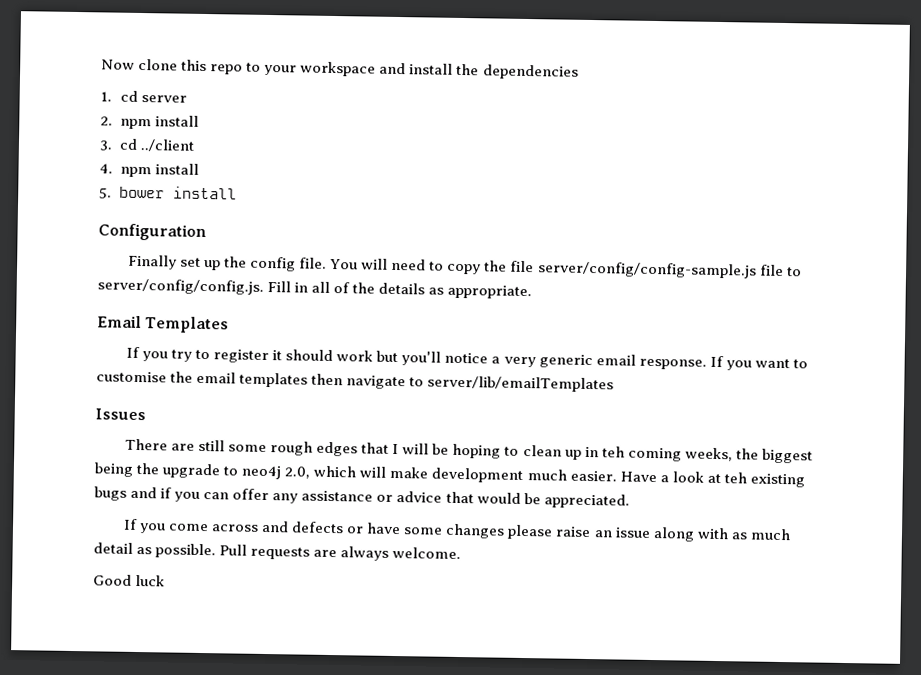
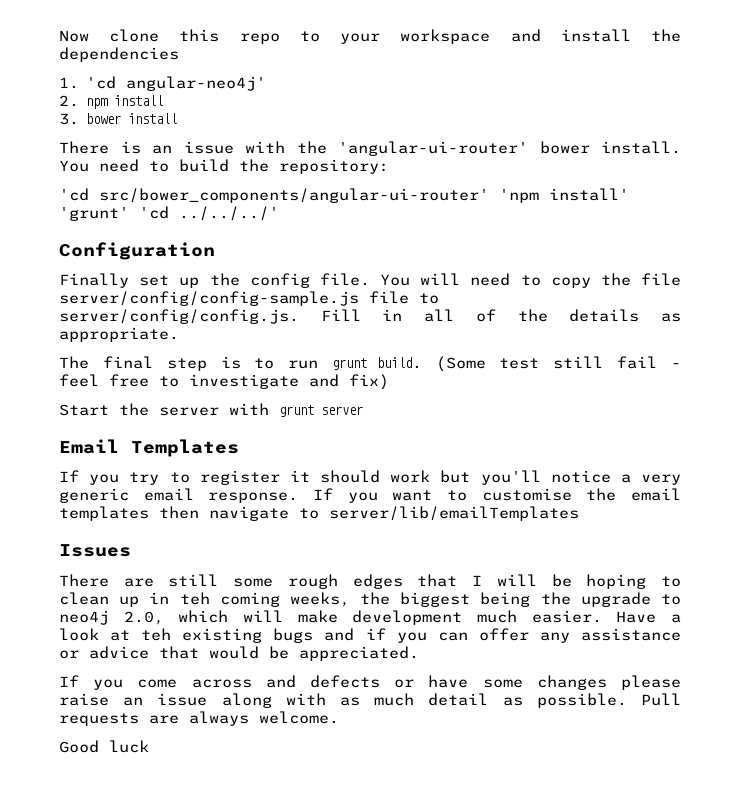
[120,90,188,103] [100,115,200,130] [99,138,196,152] [99,163,199,178] [99,187,112,199] cd server // 2. npm install // 3. cd ../client // 4. npm install // 5. -> [86,76,267,91] [59,95,164,109] [59,113,79,125] 'cd angular-neo4j' // 2. npm install // 3.
(238, 193) none -> [59,141,681,156] [59,159,389,174] [59,188,629,203] [59,206,279,221] // There is an issue with the 'angular-ui-router' bower install. You need to build the repository: // 'cd src/bower_components/angular-ui-router' 'npm install' 'grunt' 'cd ../../../'
(533, 292) none -> [59,356,681,372] [59,374,389,390] [59,403,363,417] // The final step is to run grunt build. (Some test still fail - feel free to investigate and fix) // Start the server with grunt server

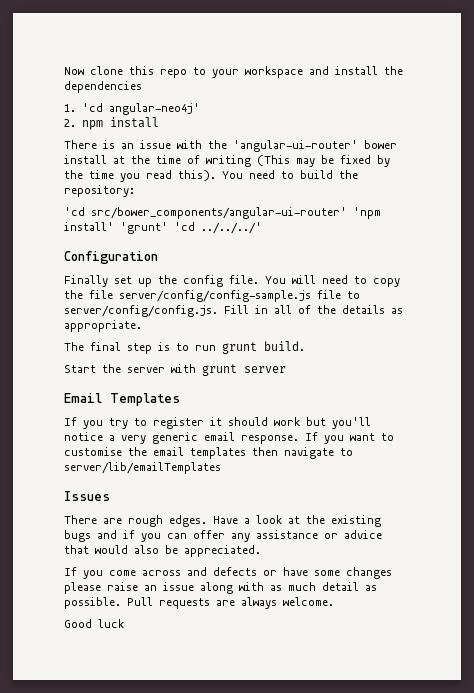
[59,113,178,125] // 3. bower install -> (159, 122) none
[601,141,681,154] install. -> [64,155,390,167] [64,170,216,182] install at the time of writing (This may be fixed by the time you read this).
[435,356,681,372] [59,374,389,390] (Some test still fail - feel free to investigate and fix) -> (305, 346) none
[168,574,682,589] [59,592,681,607] [59,610,602,625] still some rough edges that I will be hoping to clean up in teh coming weeks, the biggest being the upgrade to neo4j 2.0, which will make development much easier. -> [128,515,207,527] rough edges.
[141,628,172,641] teh -> [306,515,325,524] the
(259, 652) none -> [134,545,159,554] also

